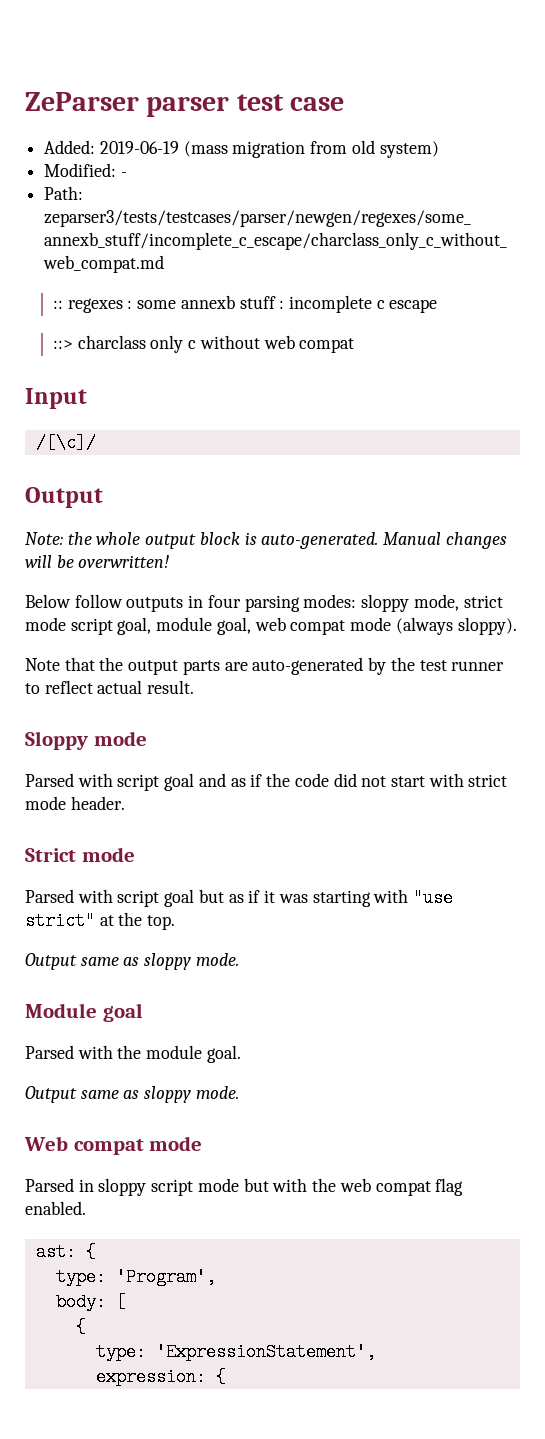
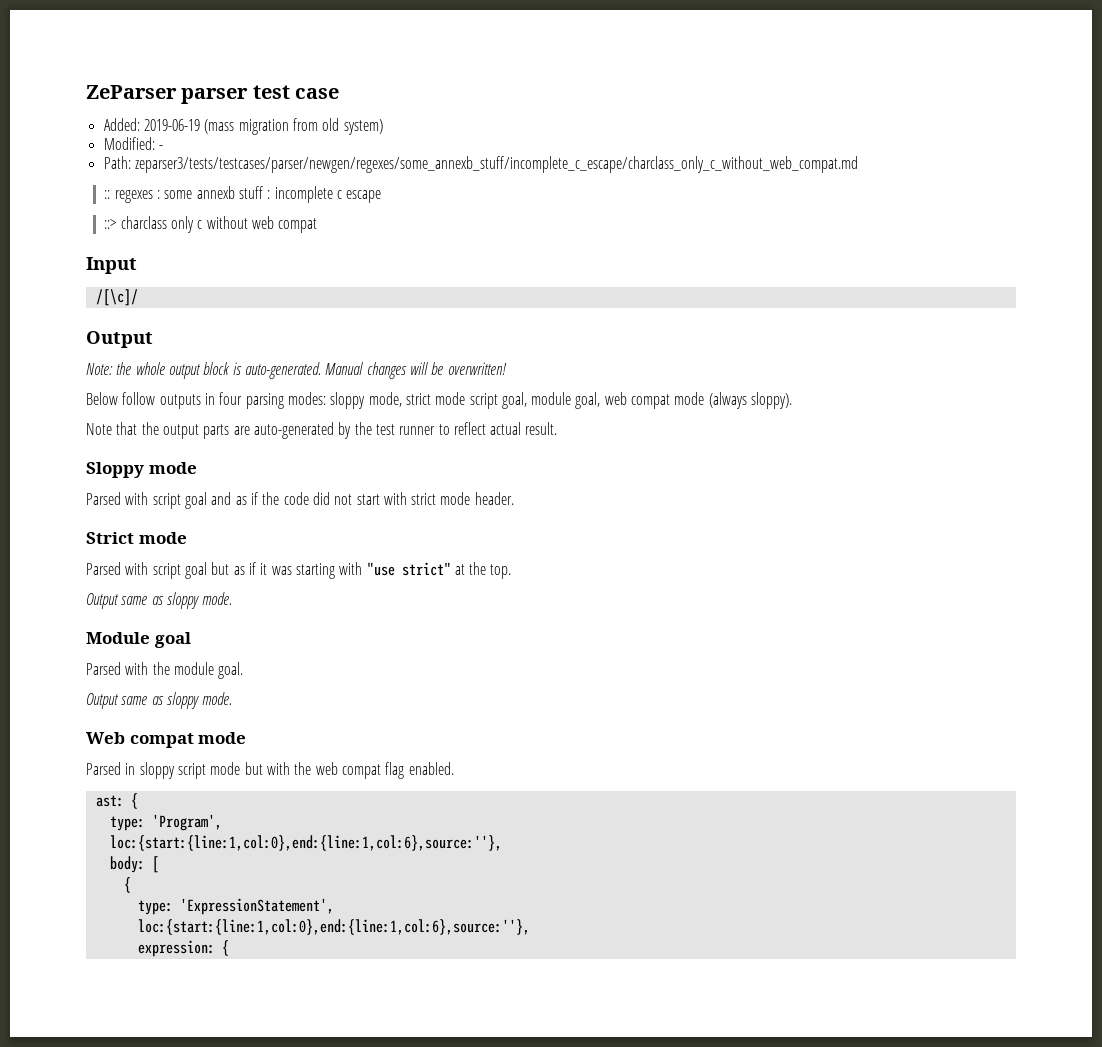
(216, 1277) none -> [109,835,502,851] // loc:{start:{line:1,col:0},end:{line:1,col:6},source:''},
(376, 1352) none -> [137,919,530,935] // loc:{start:{line:1,col:0},end:{line:1,col:6},source:''},

